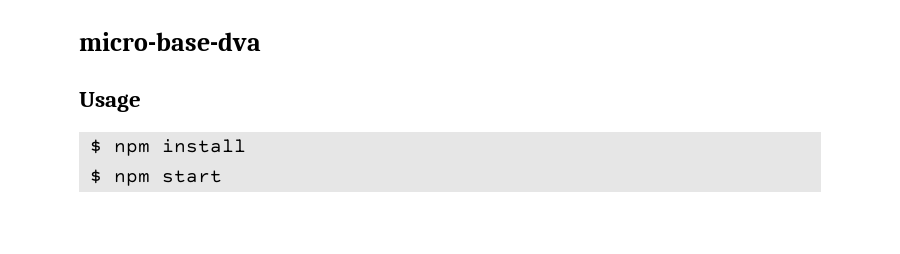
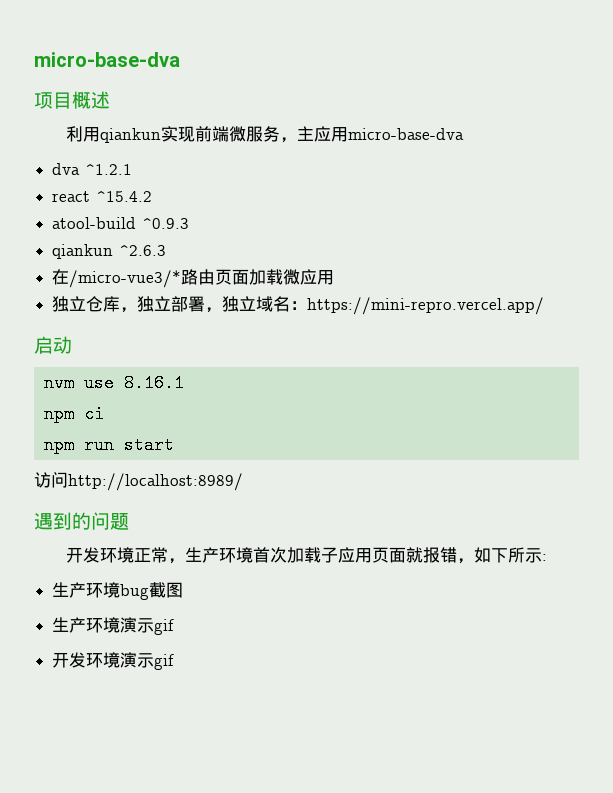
[79,32,261,51] [79,92,141,112] [89,139,246,156] [89,169,222,186] micro-base-dva // Usage // $ npm install // $ npm start -> [34,52,180,67] [34,91,110,109] [66,126,465,143] [52,163,133,175] [52,191,153,202] [52,217,190,229] [52,244,167,259] [52,269,335,288] [52,296,545,315] [34,336,72,354] [43,374,184,392] [43,405,104,423] [43,436,174,454] [34,472,243,491] [34,512,129,530] [66,547,548,564] [52,582,184,600] [52,617,175,635] [52,652,175,670] micro-base-dva // 项目概述 // 利用qiankun实现前端微服务，主应用micro-base-dva // dva ^1.2.1 // react ^15.4.2 // atool-build ^0.9.3 // qiankun ^2.6.3 // 在/micro-vue3/*路由页面加载微应用 // 独立仓库，独立部署，独立域名：https://mini-repro.vercel.app/ // 启动 // nvm use 8.16.1 // npm ci // npm run start // 访问http://localhost:8989/ // 遇到的问题 // 开发环境正常，生产环境首次加载子应用页面就报错，如下所示: // 生产环境bug截图 // 生产环境演示gif // 开发环境演示gif

